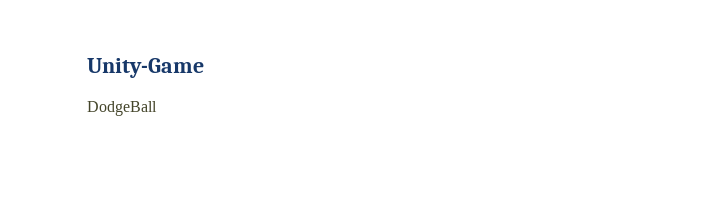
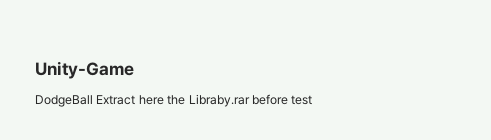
(157, 108) none -> [96,94,313,107] Extract here the Libraby.rar before test

